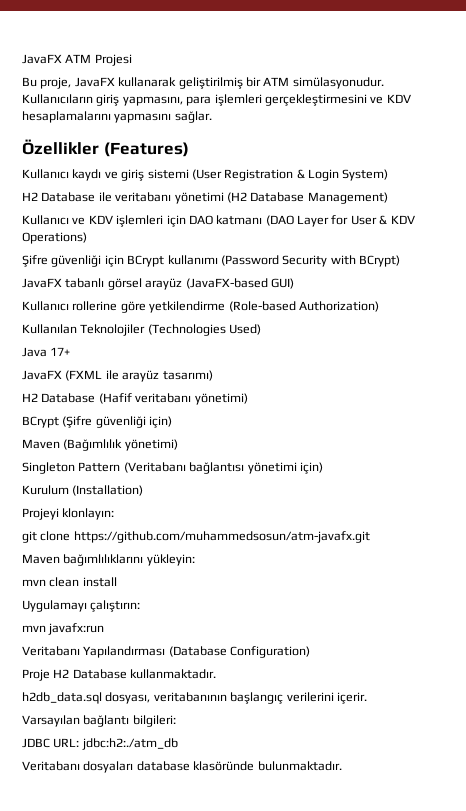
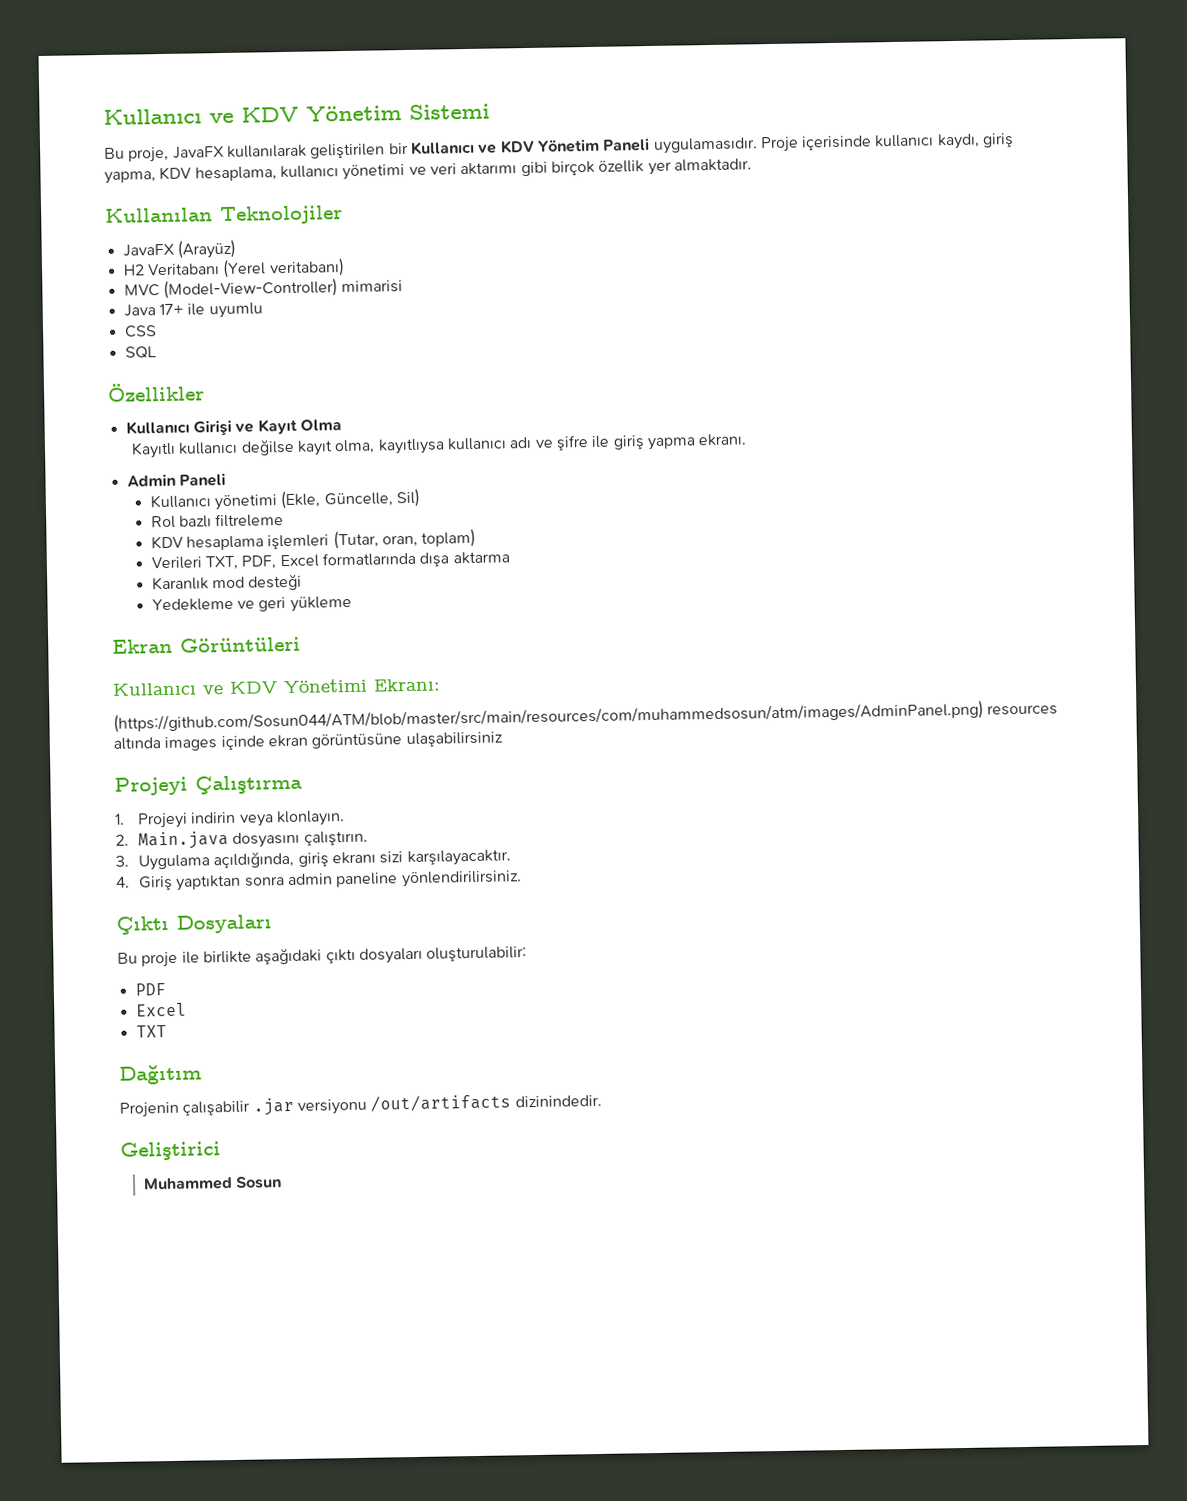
[22,54,132,66] [22,77,384,89] [22,94,411,106] [22,111,212,123] JavaFX ATM Projesi // Bu proje, JavaFX kullanarak geliştirilmiş bir ATM simülasyonudur. Kullanıcıların giriş yapmasını, para işlemleri gerçekleştirmesini ve KDV hesaplamalarını yapmasını sağlar. -> [103,103,490,125] [104,133,1015,163] [104,158,752,184] [105,205,343,226] [122,239,236,259] [122,258,345,279] [123,278,404,300] [123,302,263,319] [123,325,157,338] [124,346,157,359] Kullanıcı ve KDV Yönetim Sistemi // Bu proje, JavaFX kullanılarak geliştirilen bir Kullanıcı ve KDV Yönetim Paneli uygulamasıdır. Proje içerisinde kullanıcı kaydı, giriş yapma, KDV hesaplama, kullanıcı yönetimi ve veri aktarımı gibi birçok özellik yer almaktadır. // Kullanılan Teknolojiler // JavaFX (Arayüz) // H2 Veritabanı (Yerel veritabanı) // MVC (Model-View-Controller) mimarisi // Java 17+ ile uyumlu // CSS // SQL
[103,142,189,157] [22,169,389,181] [22,192,388,204] [22,215,415,227] [22,232,87,244] [22,255,400,267] [22,278,294,290] [22,301,379,313] [22,324,262,336] [22,347,71,357] [22,370,213,382] [22,393,248,405] [22,416,173,428] [22,439,178,451] [22,462,323,474] [22,485,144,496] [22,508,115,520] [22,531,370,543] [22,554,195,566] [22,577,117,587] [22,600,141,612] [22,623,105,635] [22,646,311,658] [22,669,217,681] [22,692,367,704] [22,715,176,727] [22,738,178,750] [22,761,342,773] (Features) // Kullanıcı kaydı ve giriş sistemi (User Registration & Login System) // H2 Database ile veritabanı yönetimi (H2 Database Management) // Kullanıcı ve KDV işlemleri için DAO katmanı (DAO Layer for User & KDV Operations) // Şifre güvenliği için BCrypt kullanımı (Password Security with BCrypt) // JavaFX tabanlı görsel arayüz (JavaFX-based GUI) // Kullanıcı rollerine göre yetkilendirme (Role-based Authorization) // Kullanılan Teknolojiler (Technologies Used) // Java 17+ // JavaFX (FXML ile arayüz tasarımı) // H2 Database (Hafif veritabanı yönetimi) // BCrypt (Şifre güvenliği için) // Maven (Bağımlılık yönetimi) // Singleton Pattern (Veritabanı bağlantısı yönetimi için) // Kurulum (Installation) // Projeyi klonlayın: // git clone https://github.com/muhammedsosun/atm-javafx.git // Maven bağımlılıklarını yükleyin: // mvn clean install // Uygulamayı çalıştırın: // mvn javafx:run // Veritabanı Yapılandırması (Database Configuration) // Proje H2 Database kullanmaktadır. // h2db_data.sql dosyası, veritabanının başlangıç verilerini içerir. // Varsayılan bağlantı bilgileri: // JDBC URL: jdbc:h2:./atm_db // Veritabanı dosyaları database klasöründe bulunmaktadır. -> [125,418,342,436] [131,433,748,459] [126,473,226,487] [149,488,420,511] [150,513,285,529] [150,528,477,551] [150,551,510,571] [151,573,303,591] [151,595,352,612] [112,636,301,654] [112,678,440,696] [113,700,1059,733] [113,731,503,752] [114,774,303,796] [114,810,346,829] [115,830,368,850] [115,849,511,871] [116,870,522,891] [116,914,272,935] [117,946,528,968] [134,983,166,996] [135,1002,187,1017] [135,1025,167,1038] [119,1064,202,1085] [119,1094,602,1118] [120,1141,221,1161] [143,1176,283,1191] // Kullanıcı Girişi ve Kayıt Olma // Kayıtlı kullanıcı değilse kayıt olma, kayıtlıysa kullanıcı adı ve şifre ile giriş yapma ekranı. // Admin Paneli // Kullanıcı yönetimi (Ekle, Güncelle, Sil) // Rol bazlı filtreleme // KDV hesaplama işlemleri (Tutar, oran, toplam) // Verileri TXT, PDF, Excel formatlarında dışa aktarma // Karanlık mod desteği // Yedekleme ve geri yükleme // Ekran Görüntüleri // Kullanıcı ve KDV Yönetimi Ekranı: // (https://github.com/Sosun044/ATM/blob/master/src/main/resources/com/muhammedsosun/atm/images/AdminPanel.png) resources altında images içinde ekran görüntüsüne ulaşabilirsiniz // Projeyi Çalıştırma // 1. Projeyi indirin veya klonlayın. // 2. Main.java dosyasını çalıştırın. // 3. Uygulama açıldığında, giriş ekranı sizi karşılayacaktır. // 4. Giriş yaptıktan sonra admin paneline yönlendirilirsiniz. // Çıktı Dosyaları // Bu proje ile birlikte aşağıdaki çıktı dosyaları oluşturulabilir: // PDF // Excel // TXT // Dağıtım // Projenin çalışabilir .jar versiyonu /out/artifacts dizinindedir. // Geliştirici // Muhammed Sosun

